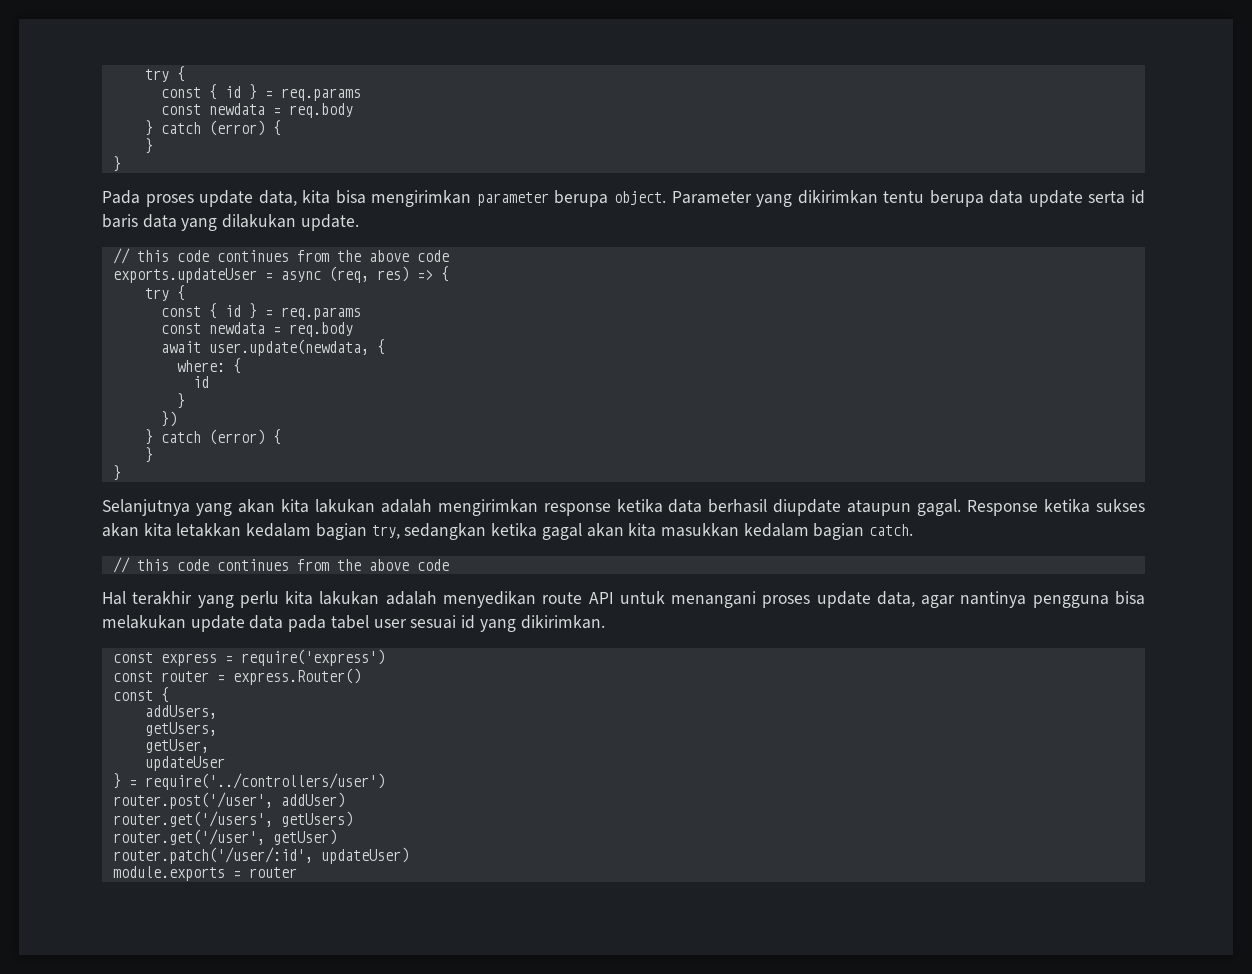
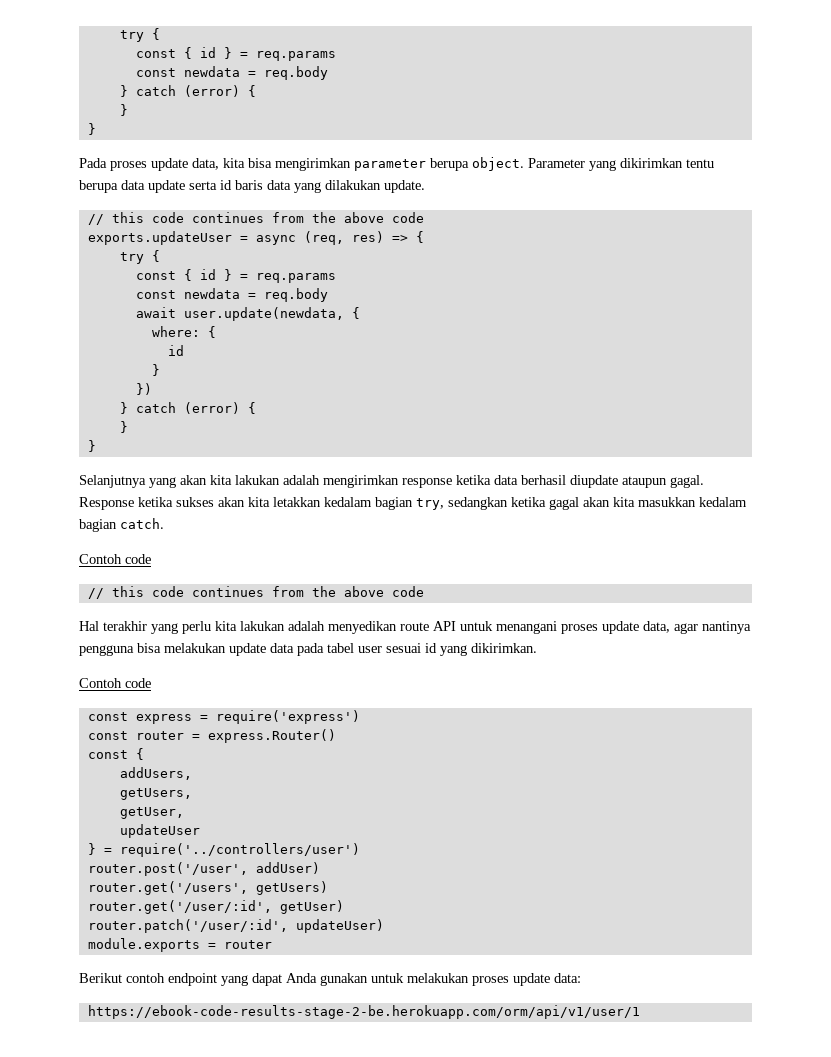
(914, 530) none -> [79,554,151,564] // Contoh code
(605, 622) none -> [79,678,151,688] // Contoh code
[112,829,265,845] router.get('/user', -> [87,900,272,914] router.get('/user/:id',
(297, 872) none -> [79,973,581,986] [87,1005,640,1019] // Berikut contoh endpoint yang dapat Anda gunakan untuk melakukan proses update data: // https://ebook-code-results-stage-2-be.herokuapp.com/orm/api/v1/user/1

